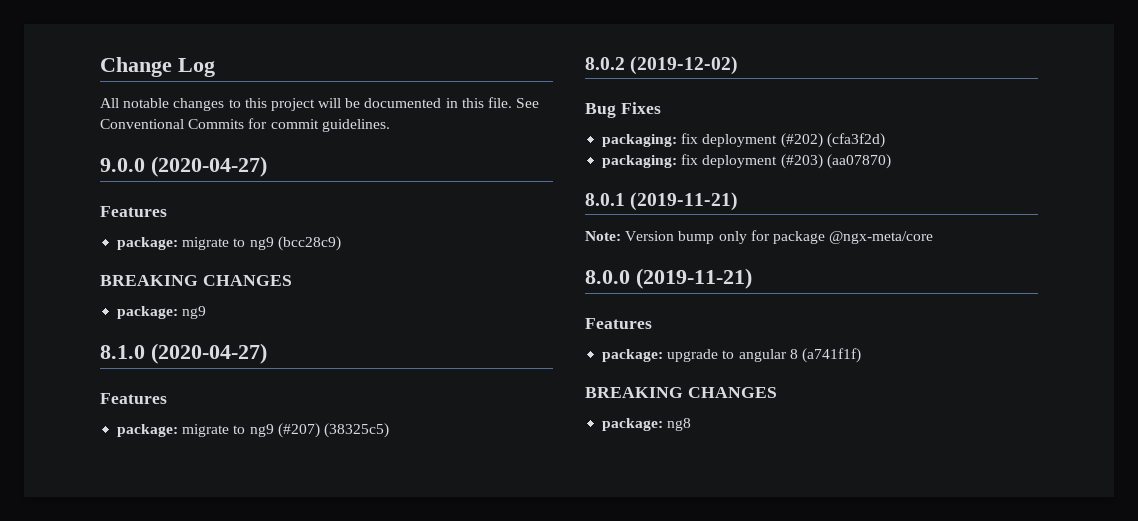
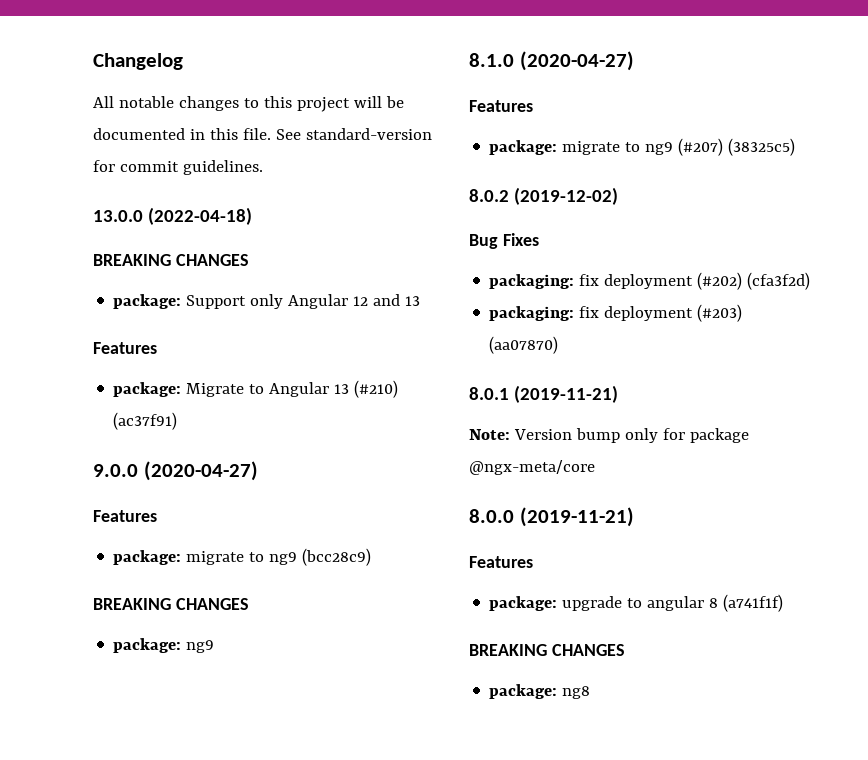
[100,57,215,77] Change Log -> [93,53,183,70] Changelog
[100,119,245,129] Conventional Commits -> [305,128,432,140] standard-version
(390, 125) none -> [93,207,253,225] [93,254,249,266] [113,294,421,309] [93,342,157,354] [113,380,399,398] [113,412,178,430] // 13.0.0 (2022-04-18) // BREAKING CHANGES // package: Support only Angular 12 and 13 // Features // package: Migrate to Angular 13 (#210) (ac37f91)

